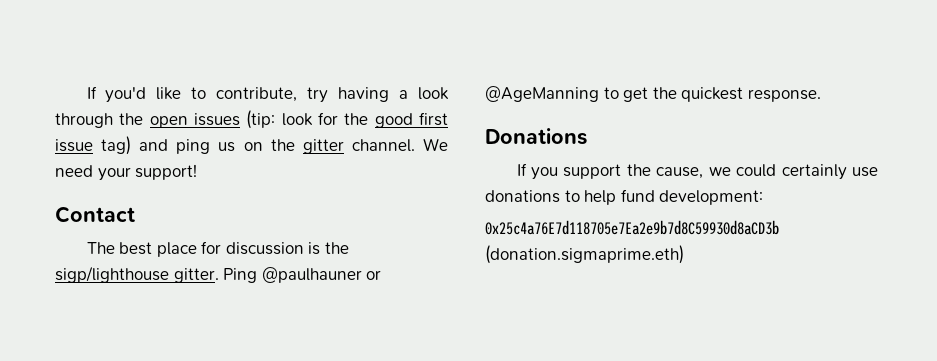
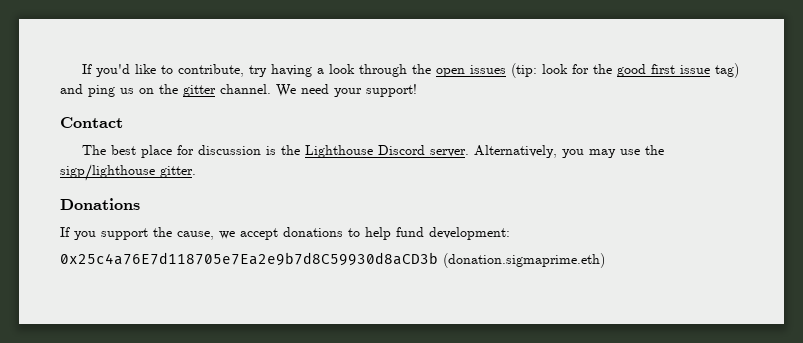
[55,266,382,283] [485,86,821,102] sigp/lighthouse gitter. Ping @paulhauner or @AgeManning to get the quickest response. -> [305,145,665,158] [60,164,196,181] Lighthouse Discord server. Alternatively, you may use the sigp/lighthouse gitter.
[736,164,878,180] could certainly use -> [240,228,278,240] accept

